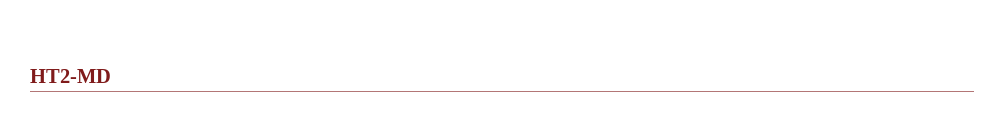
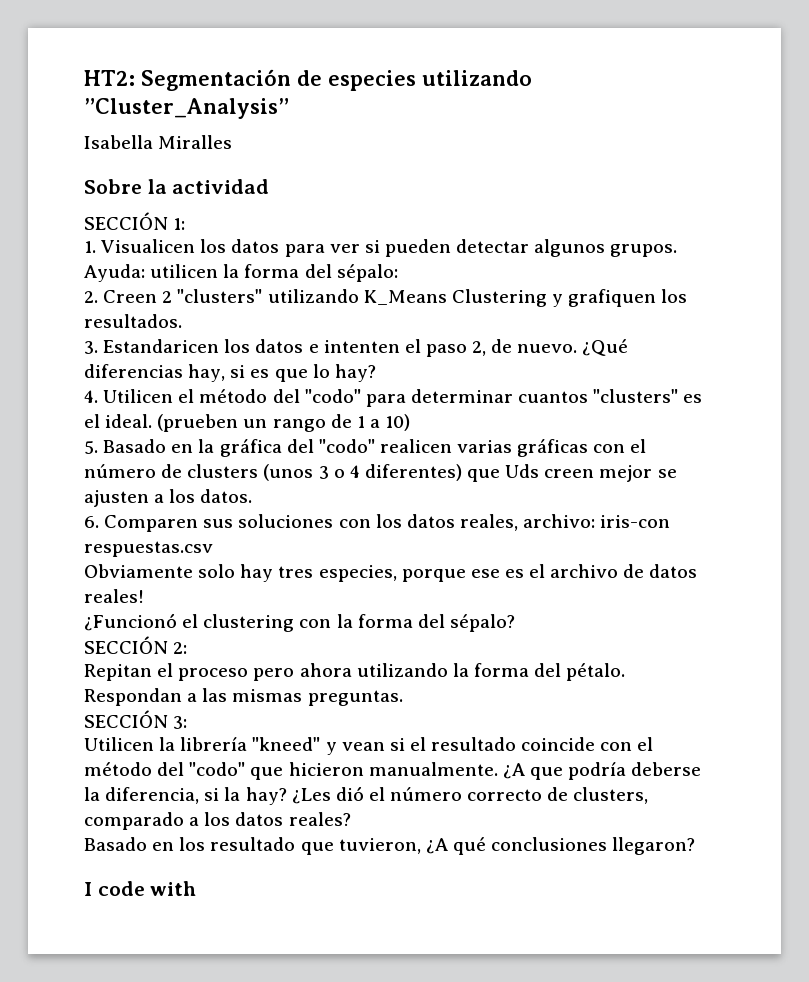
[30,69,111,83] HT2-MD -> [84,69,532,91] [84,98,289,119] [84,135,233,149] [84,179,270,194] [84,212,186,230] [84,239,678,257] [84,264,398,282] [84,289,688,307] [84,314,182,328] [84,339,629,357] [84,364,376,382] [84,389,703,407] [84,414,411,432] [84,439,647,457] [84,464,677,482] [84,489,253,507] [84,514,671,532] [84,541,213,557] [84,564,698,582] [84,589,144,603] [84,613,515,632] [84,636,188,654] [84,663,626,681] [84,688,403,706] [84,710,188,729] [84,737,654,755] [84,762,702,780] [84,786,649,805] [84,812,351,830] [84,837,696,855] [84,881,197,896] HT2: Segmentación de especies utilizando ”Cluster_Analysis” // Isabella Miralles // Sobre la actividad // SECCIÓN 1: // 1. Visualicen los datos para ver si pueden detectar algunos grupos. Ayuda: utilicen la forma del sépalo: // 2. Creen 2 "clusters" utilizando K_Means Clustering y grafiquen los resultados. // 3. Estandaricen los datos e intenten el paso 2, de nuevo. ¿Qué diferencias hay, si es que lo hay? // 4. Utilicen el método del "codo" para determinar cuantos "clusters" es el ideal. (prueben un rango de 1 a 10) // 5. Basado en la gráfica del "codo" realicen varias gráficas con el número de clusters (unos 3 o 4 diferentes) que Uds creen mejor se ajusten a los datos. // 6. Comparen sus soluciones con los datos reales, archivo: iris-con respuestas.csv // Obviamente solo hay tres especies, porque ese es el archivo de datos reales! // ¿Funcionó el clustering con la forma del sépalo? // SECCIÓN 2: // Repitan el proceso pero ahora utilizando la forma del pétalo. Respondan a las mismas preguntas. // SECCIÓN 3: // Utilicen la librería "kneed" y vean si el resultado coincide con el método del "codo" que hicieron manualmente. ¿A que podría deberse la diferencia, si la hay? ¿Les dió el número correcto de clusters, comparado a los datos reales? // Basado en los resultado que tuvieron, ¿A qué conclusiones llegaron? // I code with

